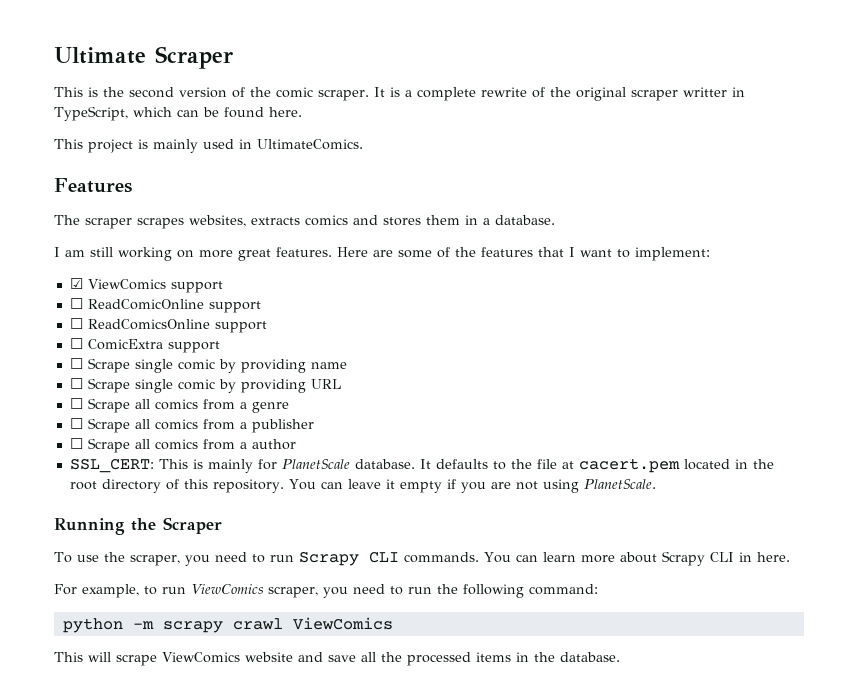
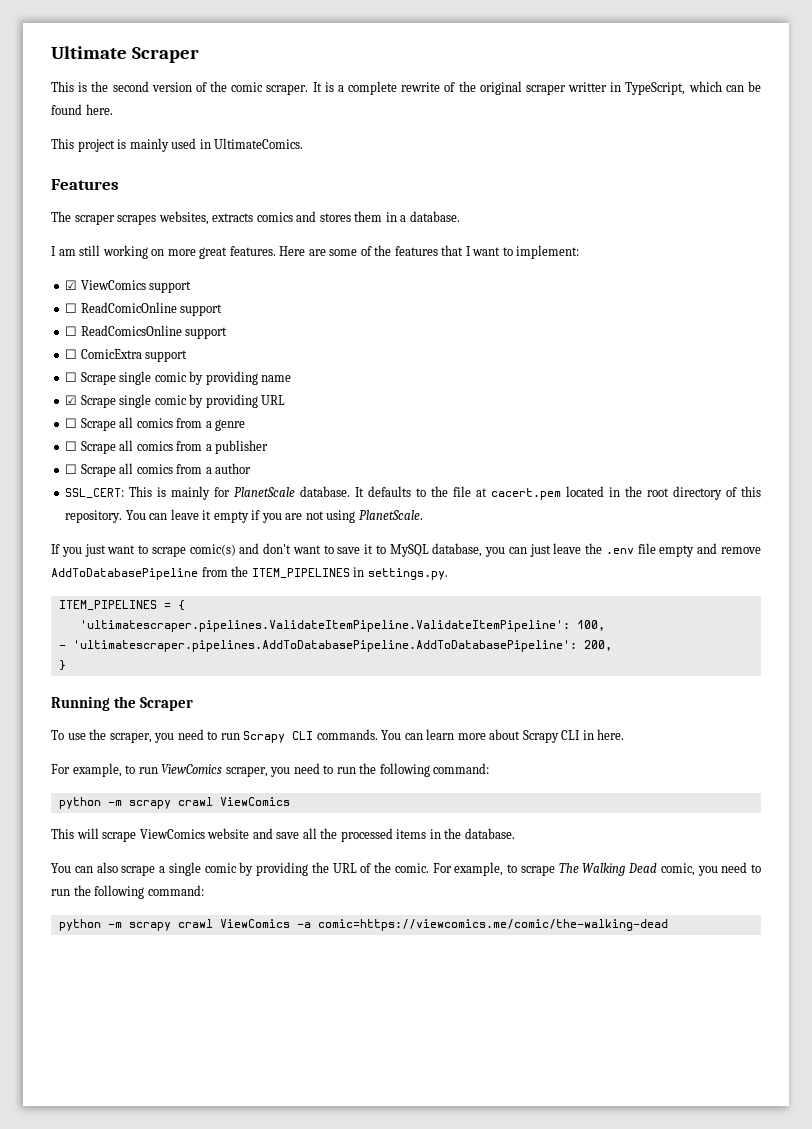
[69,378,83,389] ☐ -> [65,395,78,405] ☑
(656, 484) none -> [51,543,761,557] [51,566,448,580] [58,600,185,611] [79,620,605,632] [58,640,612,652] [58,660,66,671] // If you just want to scrape comic(s) and don't want to save it to MySQL database, you can just leave the .env file empty and remove AddToDatabasePipeline from the ITEM_PIPELINES in settings.py. // ITEM_PIPELINES = { // 'ultimatescraper.pipelines.ValidateItemPipeline.ValidateItemPipeline': 100, // - 'ultimatescraper.pipelines.AddToDatabasePipeline.AddToDatabasePipeline': 200, // }
(620, 657) none -> [51,862,761,876] [51,885,204,899] [58,919,668,931] // You can also scrape a single comic by providing the URL of the comic. For example, to scrape The Walking Dead comic, you need to run the following command: // python -m scrapy crawl ViewComics -a comic=https://viewcomics.me/comic/the-walking-dead

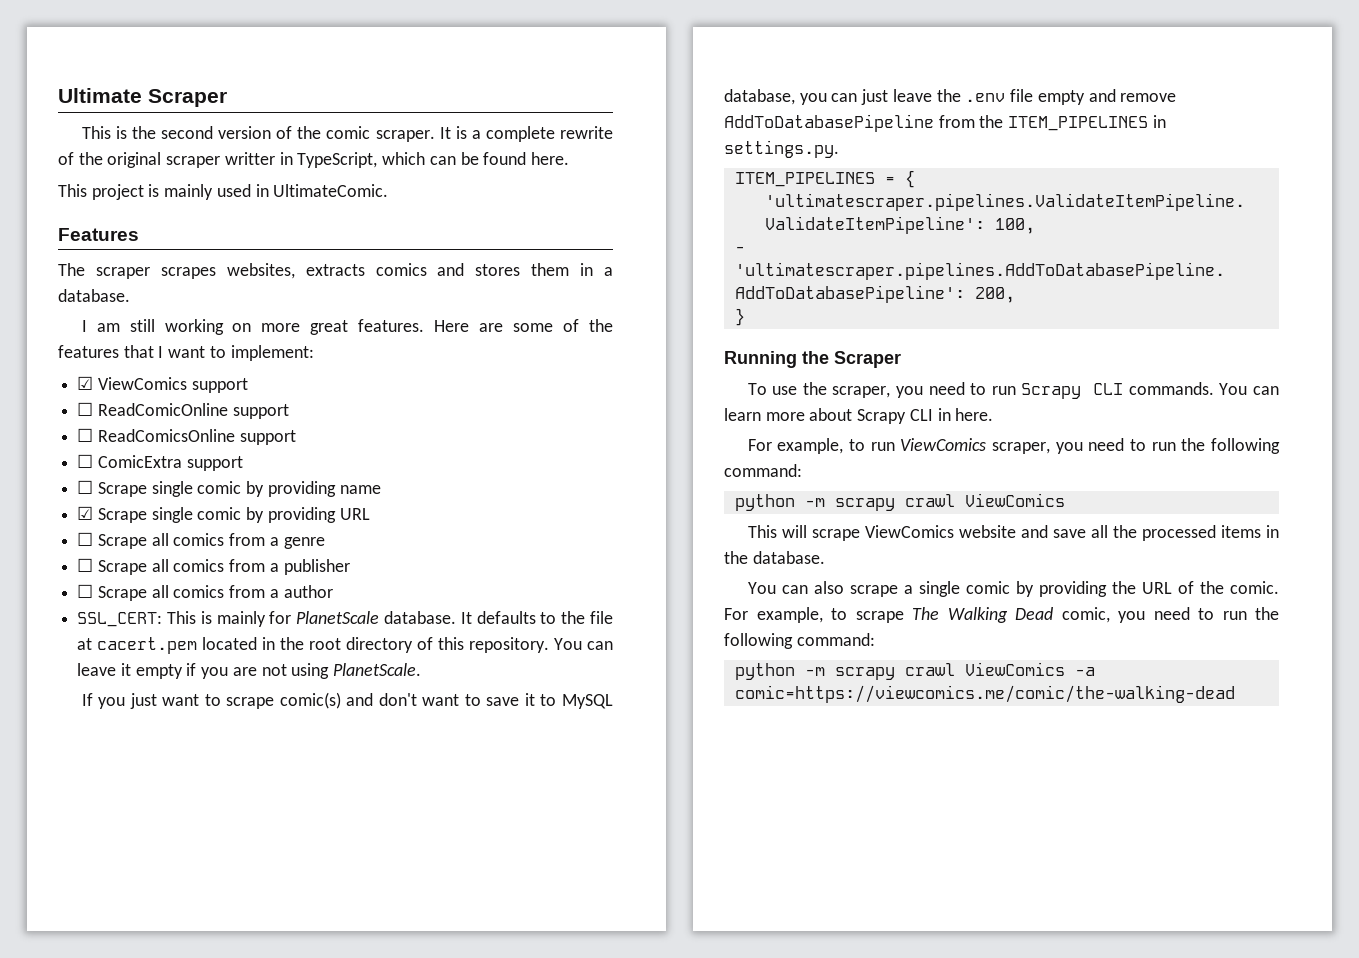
[214,138,304,149] UltimateComics. -> [273,184,389,197] UltimateComic.

